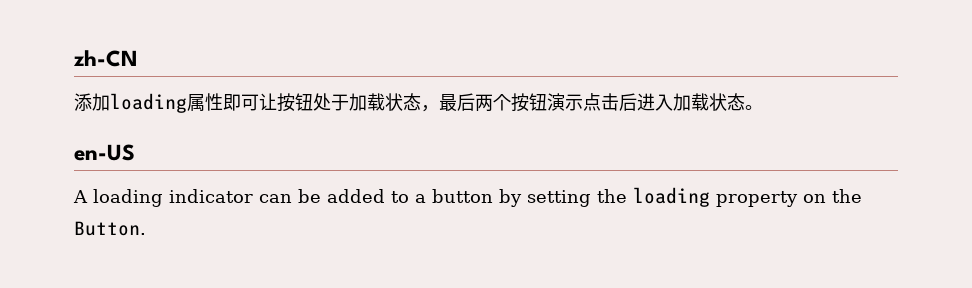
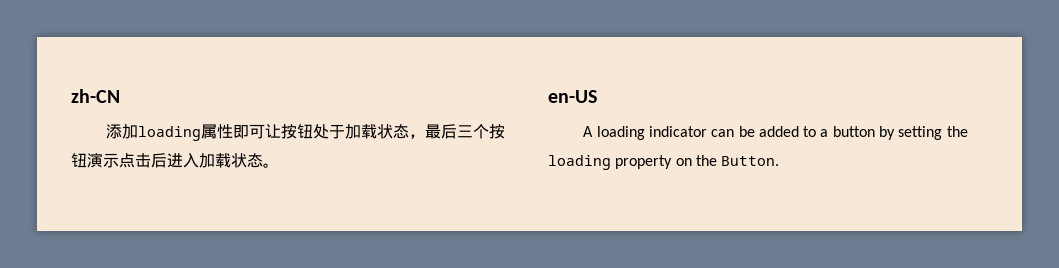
[475,94,493,111] 两 -> [457,125,474,138] 三

